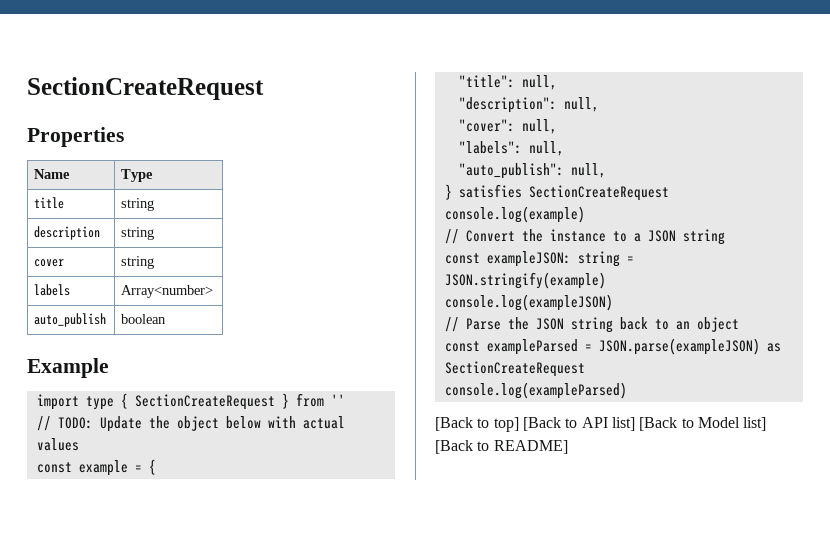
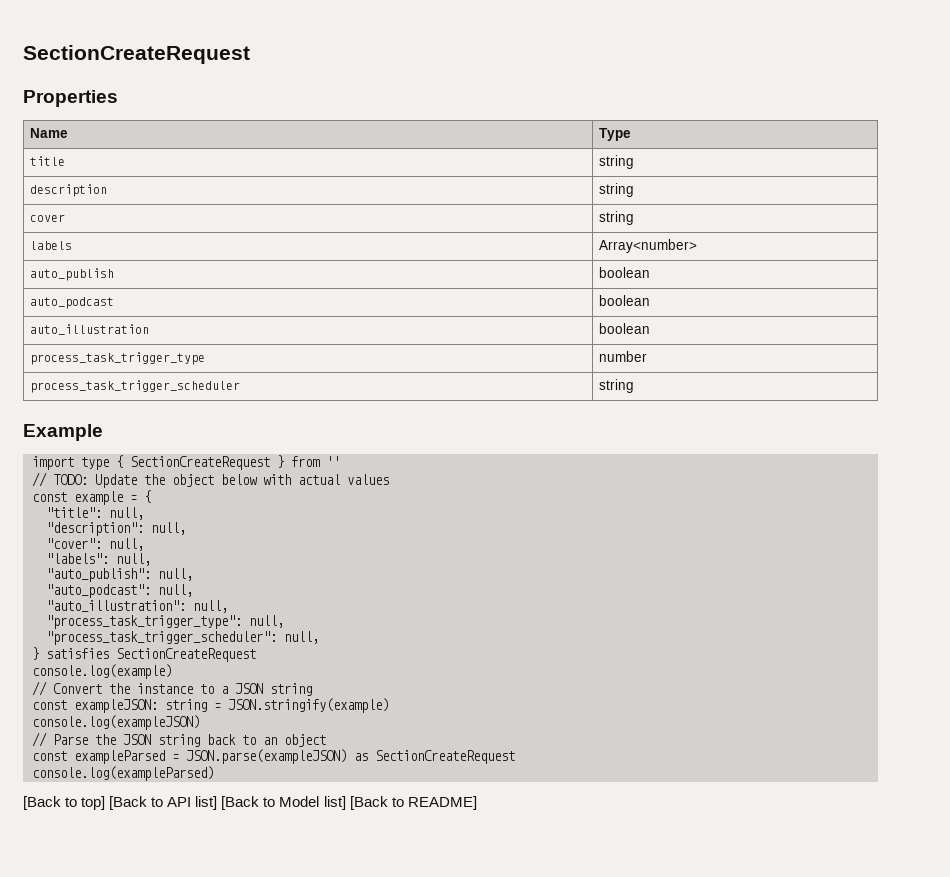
(167, 319) none -> [29,297,114,309] [598,295,650,306] [29,324,149,335] [598,323,650,334] [29,352,205,365] [598,351,647,362] [29,380,240,393] [598,379,634,393] // auto_podcast | boolean // auto_illustration | boolean // process_task_trigger_type | number // process_task_trigger_scheduler | string
(606, 170) none -> [46,584,193,598] [46,600,228,613] [46,615,284,629] [46,631,319,645] // "auto_podcast": null, // "auto_illustration": null, // "process_task_trigger_type": null, // "process_task_trigger_scheduler": null,

